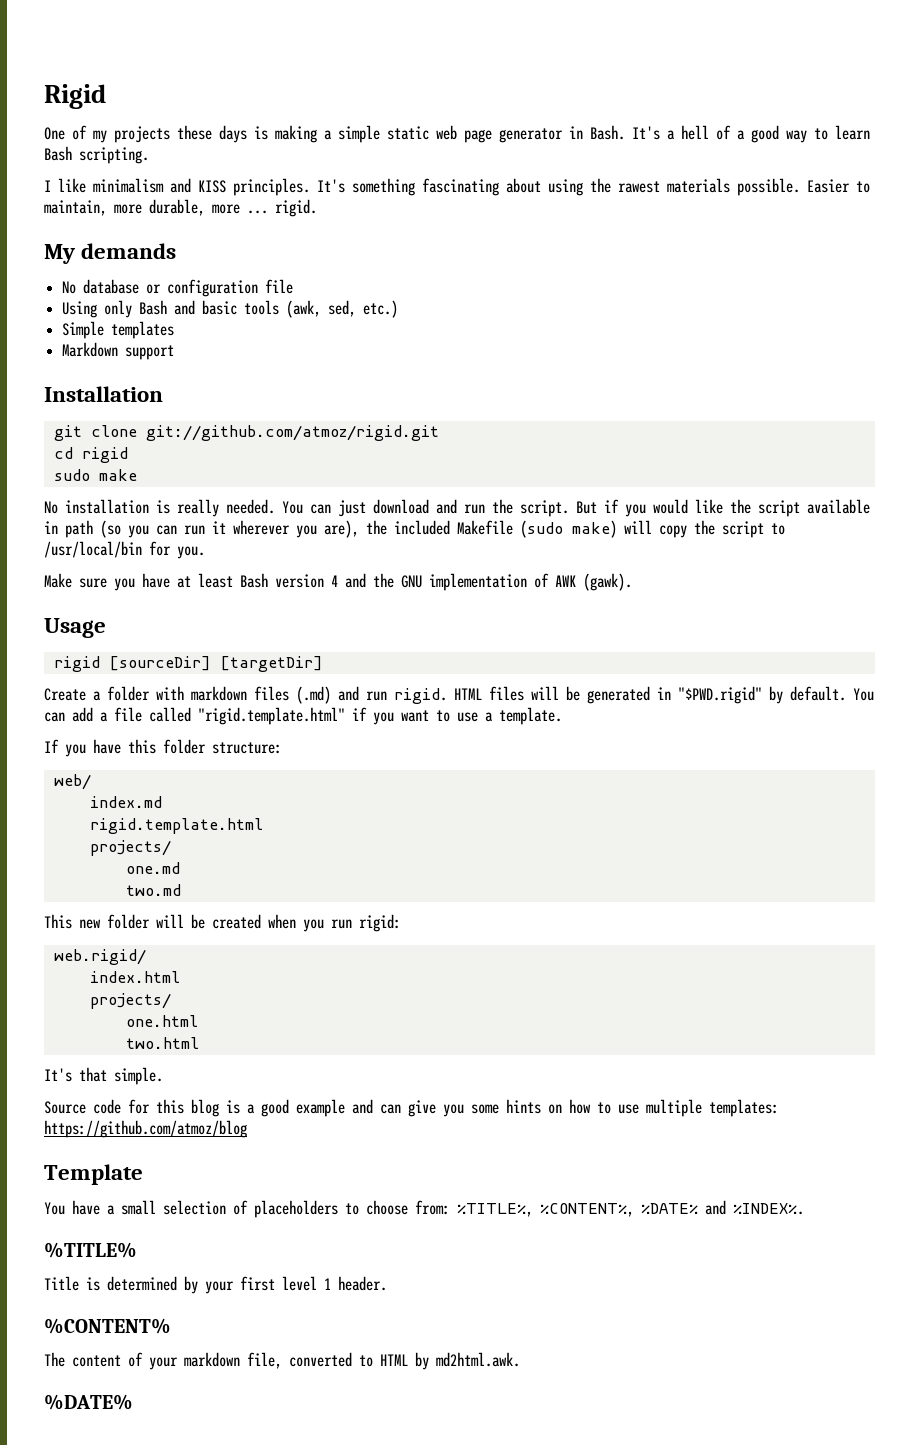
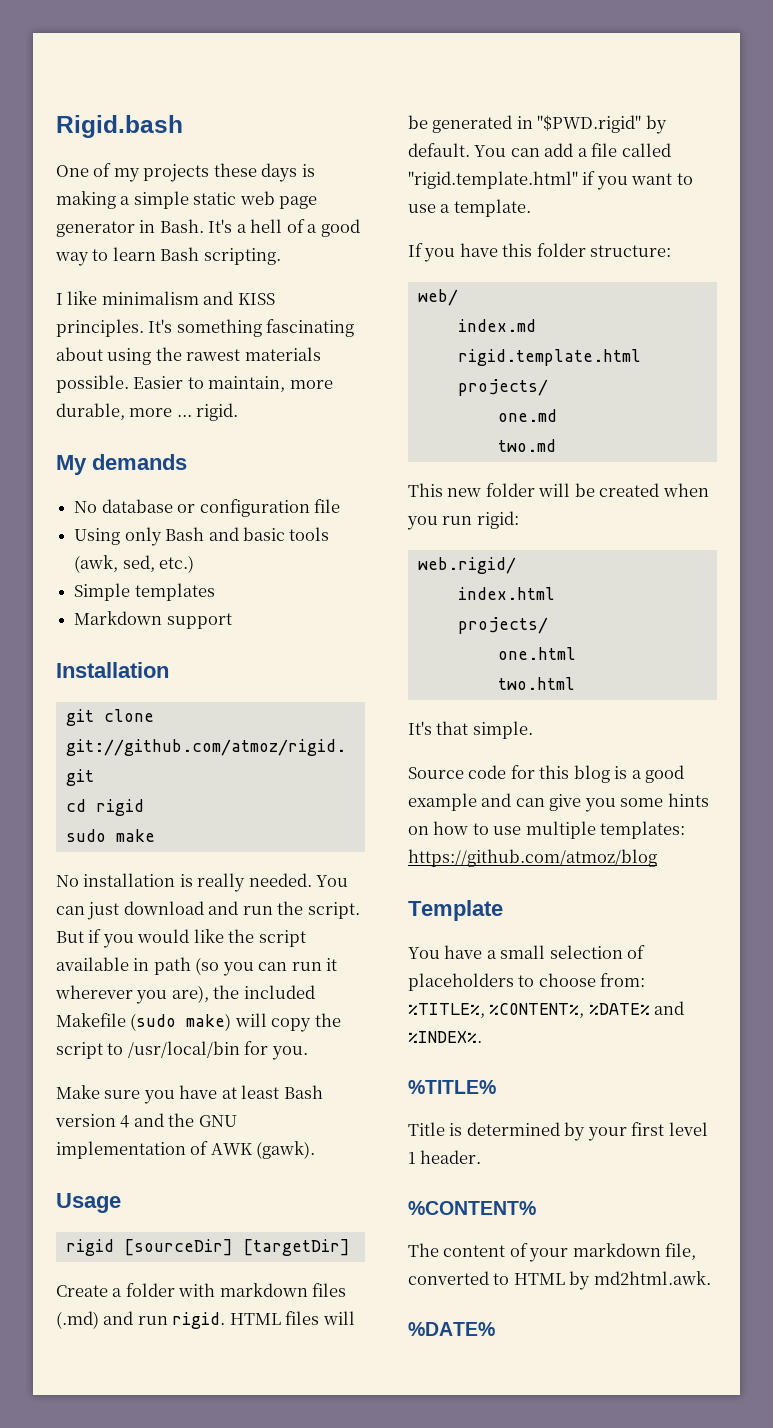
[44,84,106,109] Rigid -> [56,115,183,138] Rigid.bash

